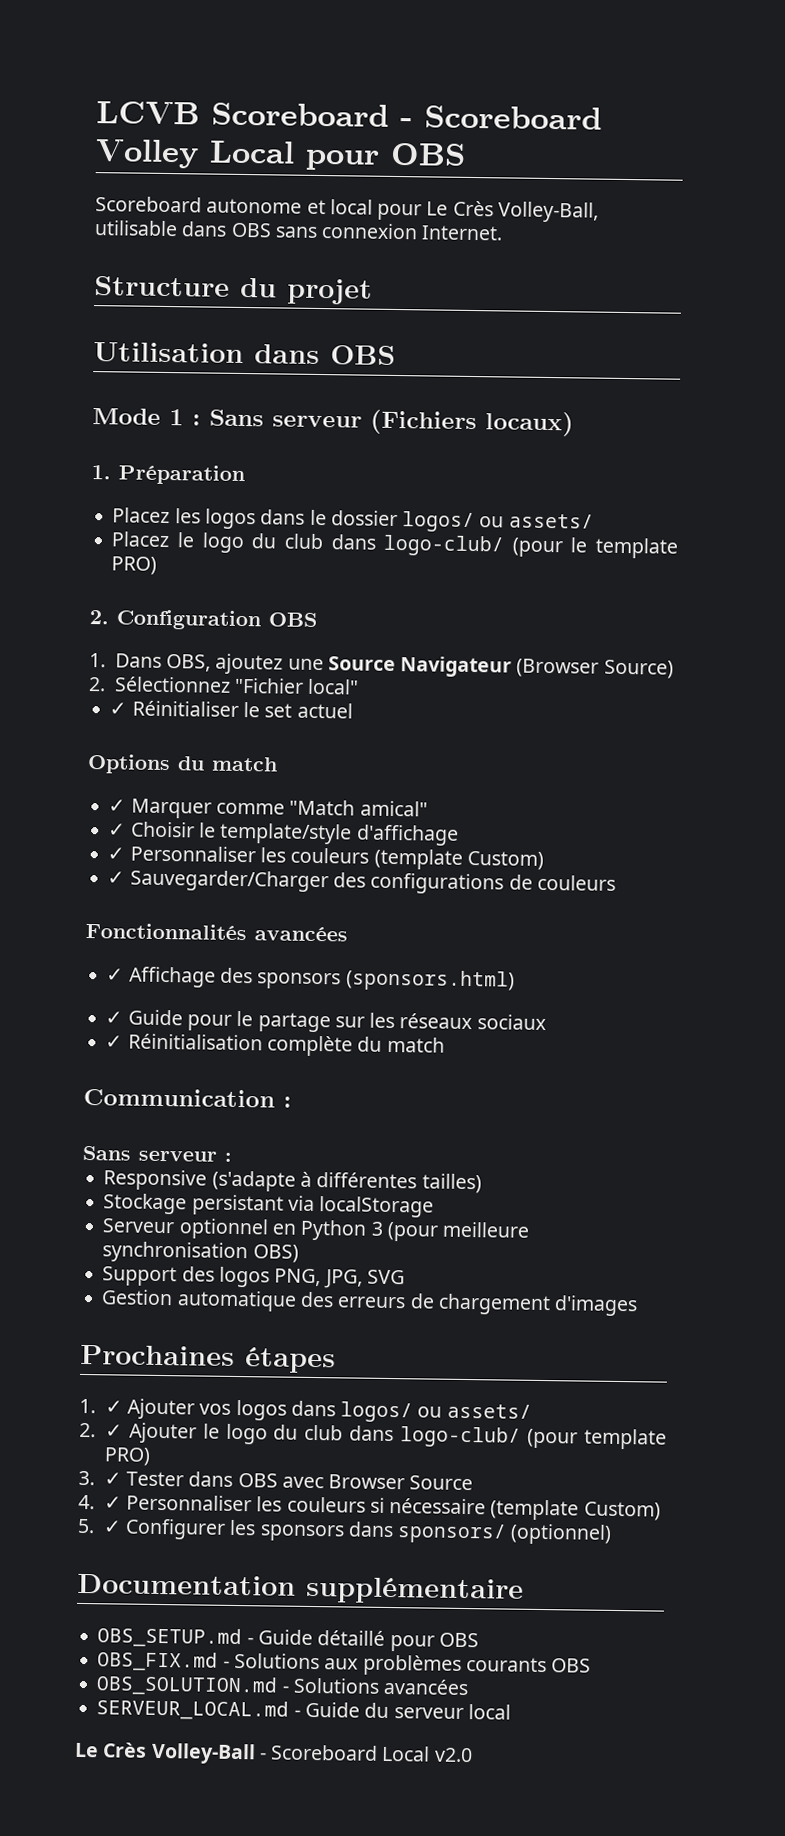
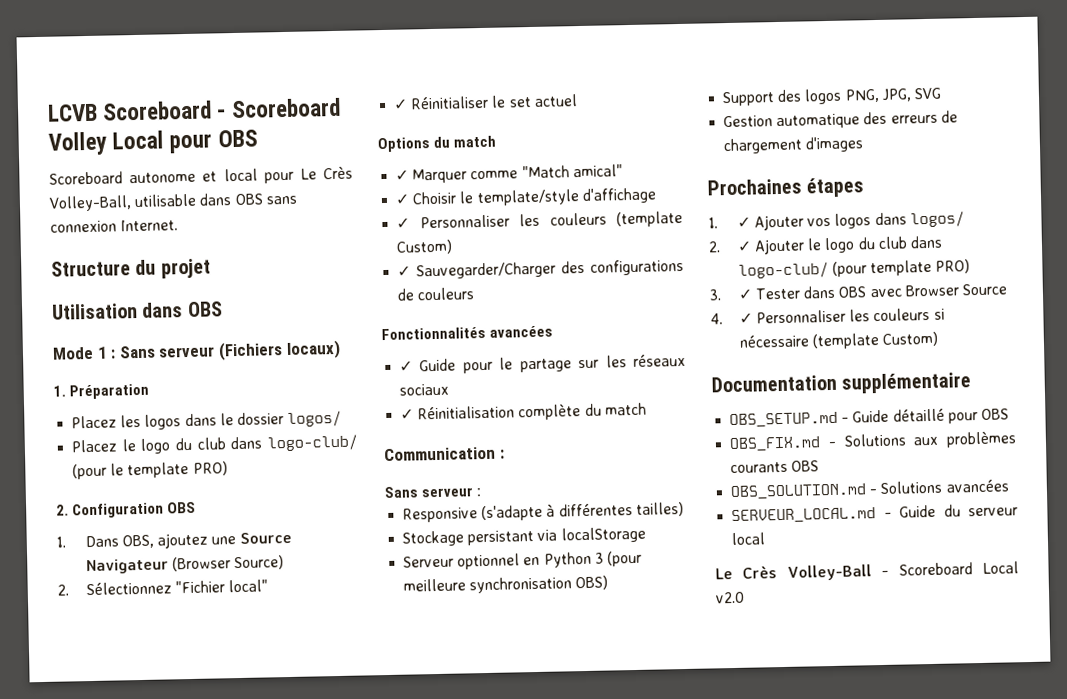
[479,513,594,529] ou assets/ -> (343, 418) none
[106,966,515,992] // ✓ Affichage des sponsors (sponsors.html) -> (554, 331) none
[417,1403,532,1419] ou assets/ -> (965, 219) none
[77,1518,613,1545] // 5. ✓ Configurer les sponsors dans sponsors/ (optionnel) -> (940, 339) none

